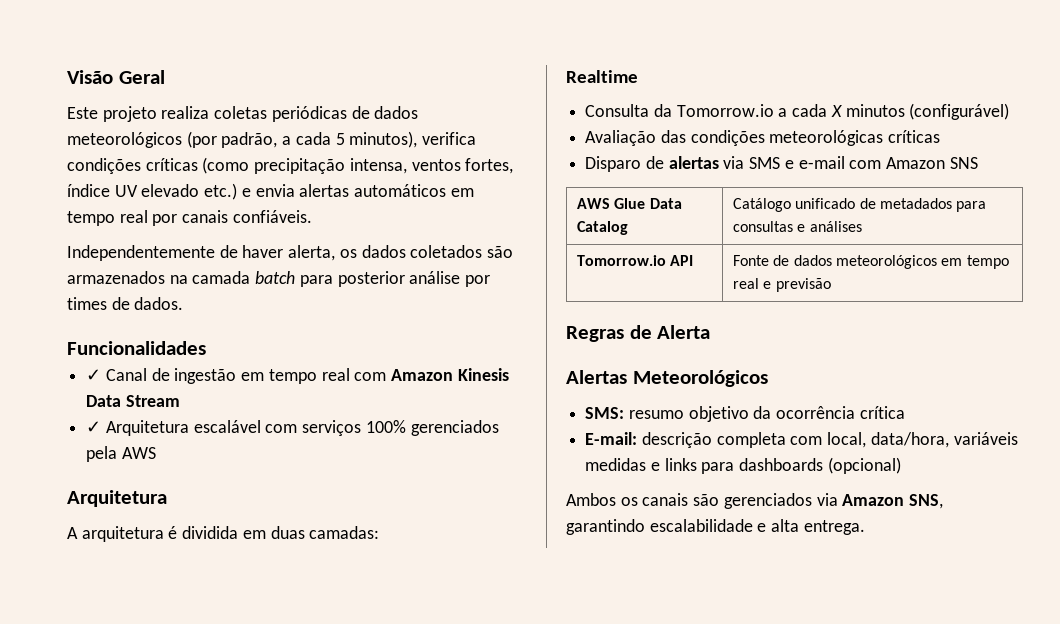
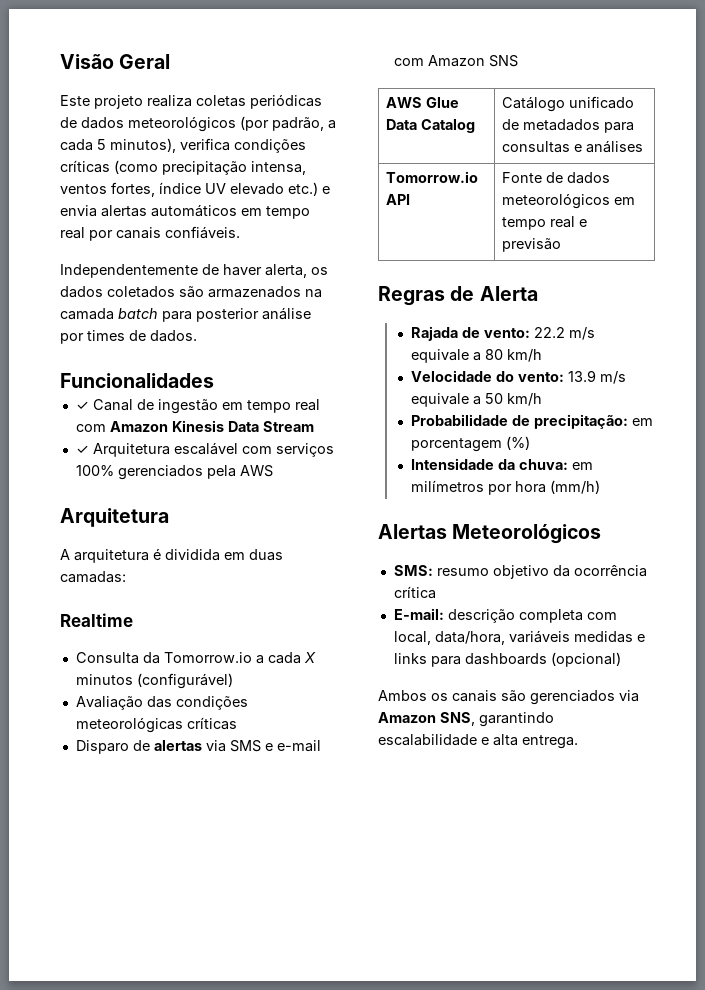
(711, 332) none -> [411,326,596,341] [411,349,543,363] [411,370,627,384] [411,393,543,407] [411,414,654,429] [411,436,531,452] [411,458,594,470] [411,480,601,495] // Rajada de vento: 22.2 m/s equivale a 80 km/h // Velocidade do vento: 13.9 m/s equivale a 50 km/h // Probabilidade de precipitação: em porcentagem (%) // Intensidade da chuva: em milímetros por hora (mm/h)

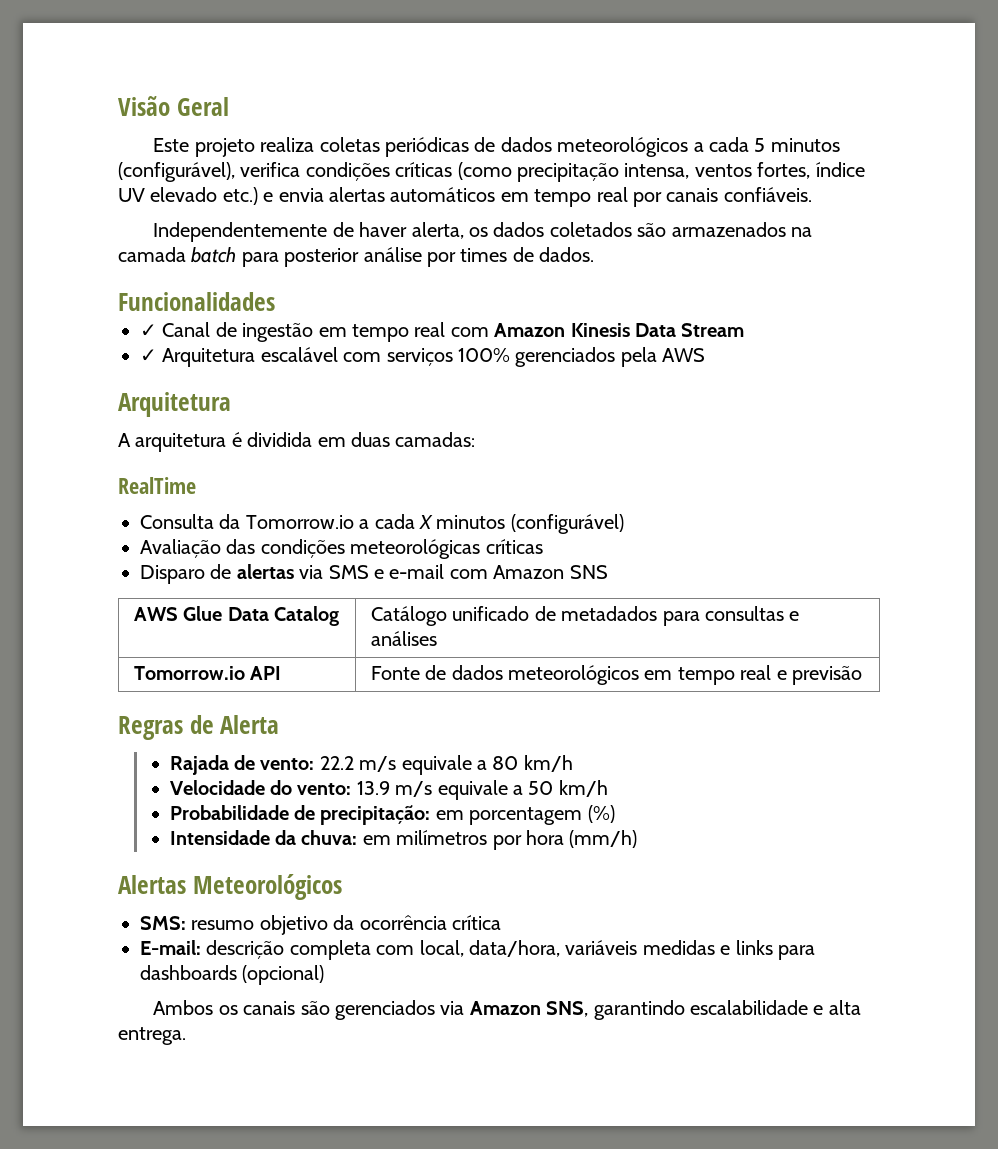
[240,116,324,131] (por padrão, -> (689, 147) none
[110,138,176,153] minutos), -> [770,138,840,152] [118,162,235,182] minutos (configurável),
[60,613,133,627] Realtime -> [118,477,196,494] RealTime

